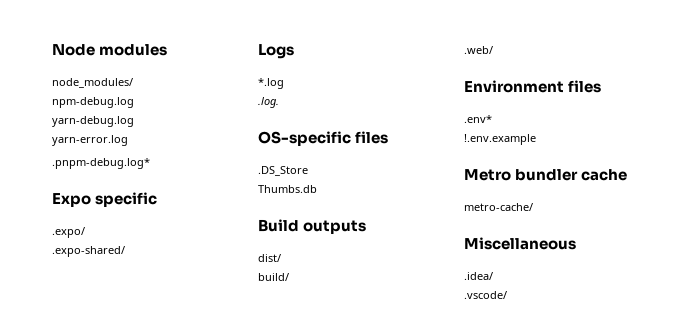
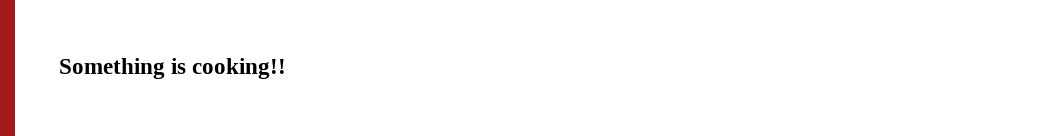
[52,44,168,56] [52,78,133,88] [52,97,134,108] [52,116,134,127] [52,135,128,146] [52,158,150,169] [52,192,158,207] [52,227,85,238] [52,246,125,257] [258,44,294,59] [258,78,284,89] [258,97,279,108] [258,131,389,146] [258,166,308,176] [258,185,317,193] [258,219,367,234] [258,254,281,262] [258,273,289,281] [464,46,493,54] [464,80,602,93] [464,115,492,123] [464,134,536,145] [464,169,628,181] [464,203,533,211] [464,237,576,250] [464,272,493,280] [464,291,507,299] Node modules // node_modules/ // npm-debug.log // yarn-debug.log // yarn-error.log // .pnpm-debug.log* // Expo specific // .expo/ // .expo-shared/ // Logs // *.log // .log. // OS-specific files // .DS_Store // Thumbs.db // Build outputs // dist/ // build/ // .web/ // Environment files // .env* // !.env.example // Metro bundler cache // metro-cache/ // Miscellaneous // .idea/ // .vscode/ -> [59,58,287,79] Something is cooking!!

